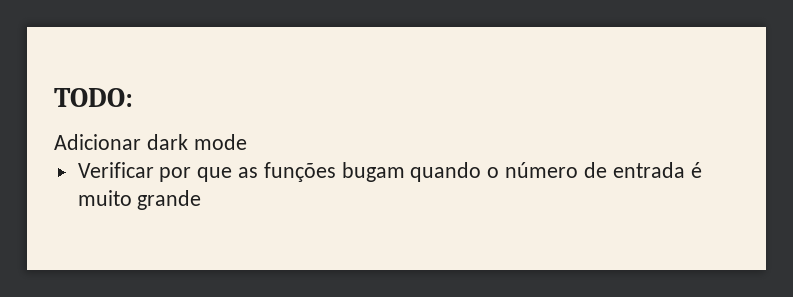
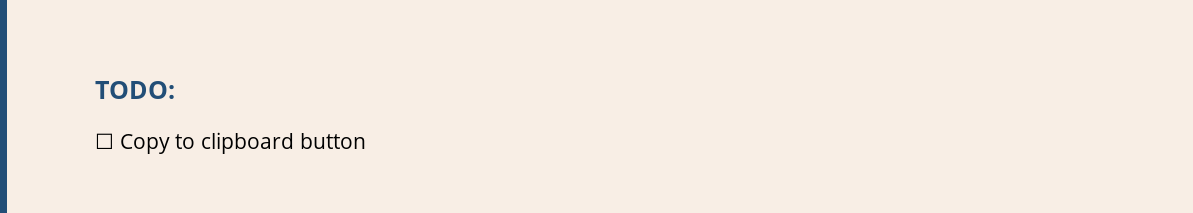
[54,134,247,150] [77,162,702,182] [77,190,202,210] Adicionar dark mode // Verificar por que as funções bugam quando o número de entrada é muito grande -> [95,132,366,154] ☐ Copy to clipboard button

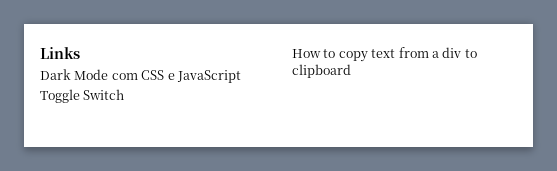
[95,81,175,99] [95,133,170,154] TODO: // ☐ Copy -> [40,47,80,59] [40,69,241,83] [40,89,125,103] [292,47,462,62] Links // Dark Mode com CSS e JavaScript // Toggle Switch // How to copy text from a div
[299,133,366,149] button -> (351, 71) none

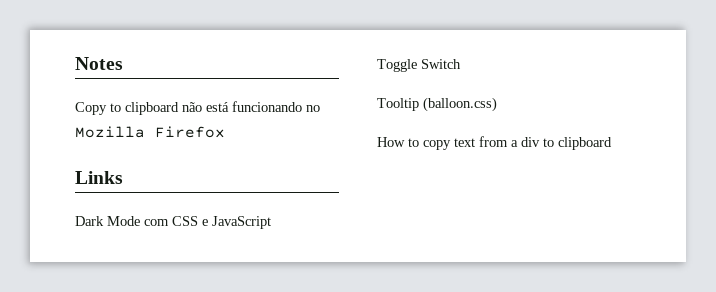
(40, 53) none -> [75,57,123,70] [75,101,320,115] [75,126,225,138] Notes // Copy to clipboard não está funcionando no Mozilla Firefox //
(125, 94) none -> [377,97,497,112] // Tooltip (balloon.css)

